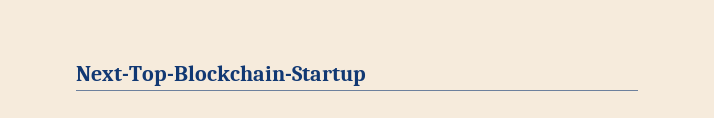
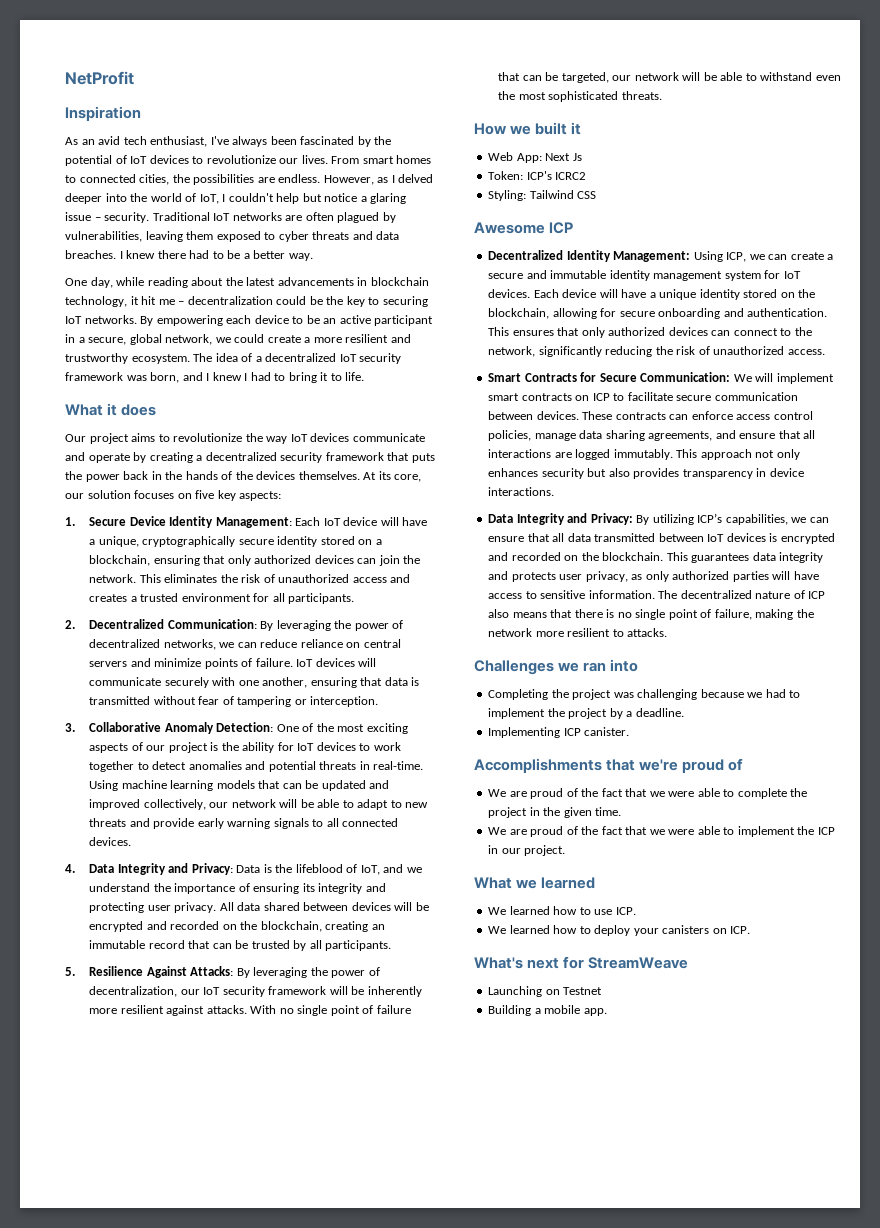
[76,65,366,86] Next-Top-Blockchain-Startup -> [65,71,134,85] [65,106,141,121] [65,136,392,147] [65,155,432,166] [65,174,434,185] [65,193,407,204] [65,212,396,223] [65,231,400,242] [65,250,313,261] [65,277,429,288] [65,296,428,307] [65,315,434,326] [65,334,411,345] [65,353,402,364] [65,372,365,383] [65,403,157,416] [65,433,425,444] [65,452,435,463] [65,471,422,482] [65,490,282,501] [65,516,428,528] [89,536,382,547] [89,555,421,566] [89,574,411,583] [89,593,355,604] [65,619,404,631] [89,639,401,650] [89,658,377,669] [89,677,420,688] [89,696,379,707] [65,722,408,734] [89,742,401,753] [89,761,424,772] [89,780,390,791] [89,799,429,810] [89,818,399,829] [89,837,132,846] [65,863,422,875] [89,883,386,894] [89,902,429,913] [89,921,385,932] [89,940,392,951] [65,966,380,978] [89,986,422,997] [89,1005,411,1016] [498,72,841,83] [498,91,662,102] [474,122,582,135] [488,152,582,163] [488,171,587,180] [488,190,597,201] [474,222,574,234] [488,250,834,262] [488,270,801,281] [488,289,816,300] [488,308,828,319] [488,327,812,338] [488,346,825,357] [488,372,834,384] [488,392,798,401] [488,411,813,420] [488,430,816,441] [488,449,800,460] [488,468,804,479] [488,487,555,496] [488,513,829,525] [488,533,835,544] [488,552,824,563] [488,571,819,582] [488,590,826,599] [488,609,814,620] [488,628,668,637] [474,659,639,675] [488,689,801,700] [488,708,684,719] [488,727,630,738] [474,758,744,773] [488,788,808,799] [488,807,622,818] [488,826,835,837] [488,845,566,856] [474,877,596,889] [488,906,636,915] [488,925,751,936] [474,956,689,969] [488,986,603,997] [488,1005,607,1016] NetProfit // Inspiration // As an avid tech enthusiast, I've always been fascinated by the potential of IoT devices to revolutionize our lives. From smart homes to connected cities, the possibilities are endless. However, as I delved deeper into the world of IoT, I couldn't help but notice a glaring issue – security. Traditional IoT networks are often plagued by vulnerabilities, leaving them exposed to cyber threats and data breaches. I knew there had to be a better way. // One day, while reading about the latest advancements in blockchain technology, it hit me – decentralization could be the key to securing IoT networks. By empowering each device to be an active participant in a secure, global network, we could create a more resilient and trustworthy ecosystem. The idea of a decentralized IoT security framework was born, and I knew I had to bring it to life. // What it does // Our project aims to revolutionize the way IoT devices communicate and operate by creating a decentralized security framework that puts the power back in the hands of the devices themselves. At its core, our solution focuses on five key aspects: // 1. Secure Device Identity Management: Each IoT device will have a unique, cryptographically secure identity stored on a blockchain, ensuring that only authorized devices can join the network. This eliminates the risk of unauthorized access and creates a trusted environment for all participants. // 2. Decentralized Communication: By leveraging the power of decentralized networks, we can reduce reliance on central servers and minimize points of failure. IoT devices will communicate securely with one another, ensuring that data is transmitted without fear of tampering or interception. // 3. Collaborative Anomaly Detection: One of the most exciting aspects of our project is the ability for IoT devices to work together to detect anomalies and potential threats in real-time. Using machine learning models that can be updated and improved collectively, our network will be able to adapt to new threats and provide early warning signals to all connected devices. // 4. Data Integrity and Privacy: Data is the lifeblood of IoT, and we understand the importance of ensuring its integrity and protecting user privacy. All data shared between devices will be encrypted and recorded on the blockchain, creating an immutable record that can be trusted by all participants. // 5. Resilience Against Attacks: By leveraging the power of decentralization, our IoT security framework will be inherently more resilient against attacks. With no single point of failure that can be targeted, our network will be able to withstand even the most sophisticated threats. // How we built it // Web App: Next Js // Token: ICP's ICRC2 // Styling: Tailwind CSS // Awesome ICP // Decentralized Identity Management: Using ICP, we can create a secure and immutable identity management system for IoT devices. Each device will have a unique identity stored on the blockchain, allowing for secure onboarding and authentication. This ensures that only authorized devices can connect to the network, significantly reducing the risk of unauthorized access. // Smart Contracts for Secure Communication: We will implement smart contracts on ICP to facilitate secure communication between devices. These contracts can enforce access control policies, manage data sharing agreements, and ensure that all interactions are logged immutably. This approach not only enhances security but also provides transparency in device interactions. // Data Integrity and Privacy: By utilizing ICP’s capabilities, we can ensure that all data transmitted between IoT devices is encrypted and recorded on the blockchain. This guarantees data integrity and protects user privacy, as only authorized parties will have access to sensitive information. The decentralized nature of ICP also means that there is no single point of failure, making the network more resilient to attacks. // Challenges we ran into // Completing the project was challenging because we had to implement the project by a deadline. // Implementing ICP canister. // Accomplishments that we're proud of // We are proud of the fact that we were able to complete the project in the given time. // We are proud of the fact that we were able to implement the ICP in our project. // What we learned // We learned how to use ICP. // We learned how to deploy your canisters on ICP. // What's next for StreamWeave // Launching on Testnet // Building a mobile app.

